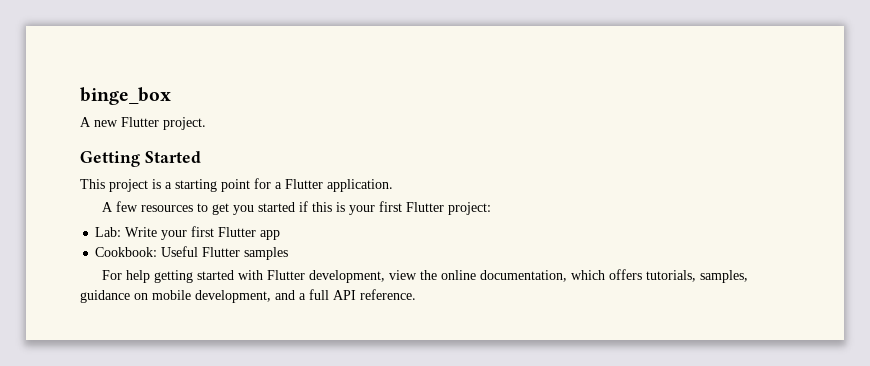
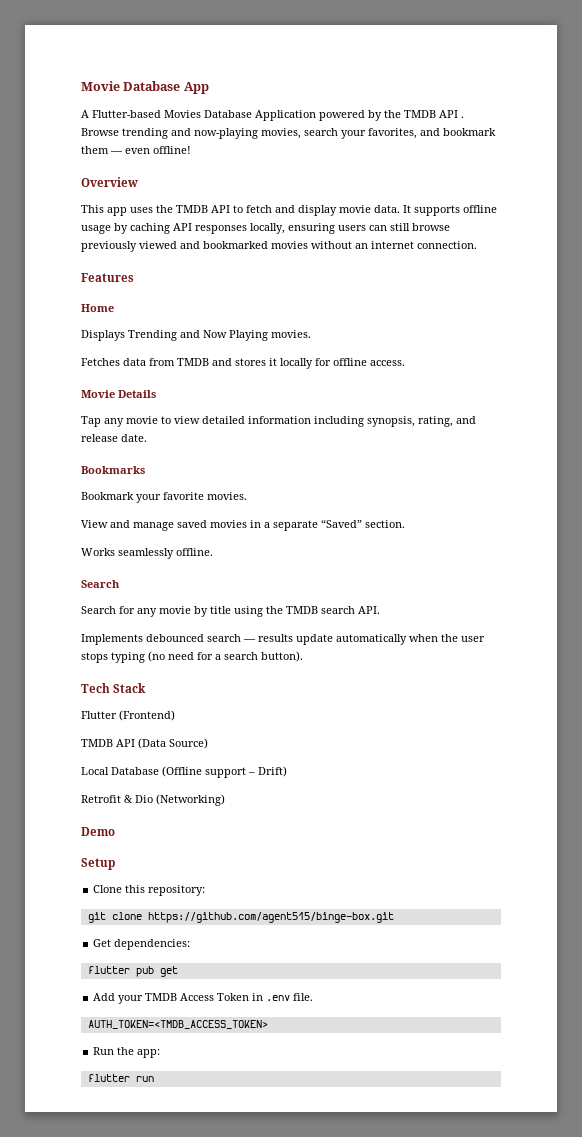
[80,87,171,105] [80,117,206,130] [80,151,201,167] [80,178,393,192] [101,201,491,215] [95,226,281,240] [95,246,289,260] [101,269,748,283] [80,289,416,303] binge_box // A new Flutter project. // Getting Started // This project is a starting point for a Flutter application. // A few resources to get you started if this is your first Flutter project: // Lab: Write your first Flutter app // Cookbook: Useful Flutter samples // For help getting started with Flutter development, view the online documentation, which offers tutorials, samples, guidance on mobile development, and a full API reference. -> [81,81,209,94] [81,110,464,121] [81,128,496,139] [81,146,191,154] [81,177,138,187] [81,205,497,216] [81,223,450,234] [81,241,477,252] [81,273,134,282] [81,304,114,312] [81,330,311,341] [81,358,405,369] [81,390,156,398] [81,416,476,427] [81,434,147,442] [81,466,145,474] [81,492,247,503] [81,519,405,531] [81,548,213,559] [81,580,120,588] [81,606,380,617] [81,634,485,645] [81,651,303,663] [81,683,147,693] [81,710,175,721] [81,738,208,749] [81,766,287,778] [81,794,225,806] [81,827,115,836] [81,858,115,870] [93,885,206,896] [87,912,394,923] [93,939,191,950] [87,966,178,977] [93,993,314,1004] [87,1020,268,1029] [93,1047,161,1058] [87,1074,154,1082] Movie Database App // A Flutter-based Movies Database Application powered by the TMDB API . Browse trending and now-playing movies, search your favorites, and bookmark them — even offline! // Overview // This app uses the TMDB API to fetch and display movie data. It supports offline usage by caching API responses locally, ensuring users can still browse previously viewed and bookmarked movies without an internet connection. // Features // Home // Displays Trending and Now Playing movies. // Fetches data from TMDB and stores it locally for offline access. // Movie Details // Tap any movie to view detailed information including synopsis, rating, and release date. // Bookmarks // Bookmark your favorite movies. // View and manage saved movies in a separate “Saved” section. // Works seamlessly offline. // Search // Search for any movie by title using the TMDB search API. // Implements debounced search — results update automatically when the user stops typing (no need for a search button). // Tech Stack // Flutter (Frontend) // TMDB API (Data Source) // Local Database (Offline support – Drift) // Retrofit & Dio (Networking) // Demo // Setup // Clone this repository: // git clone https://github.com/agent515/binge-box.git // Get dependencies: // flutter pub get // Add your TMDB Access Token in .env file. // AUTH_TOKEN=<TMDB_ACCESS_TOKEN> // Run the app: // flutter run

